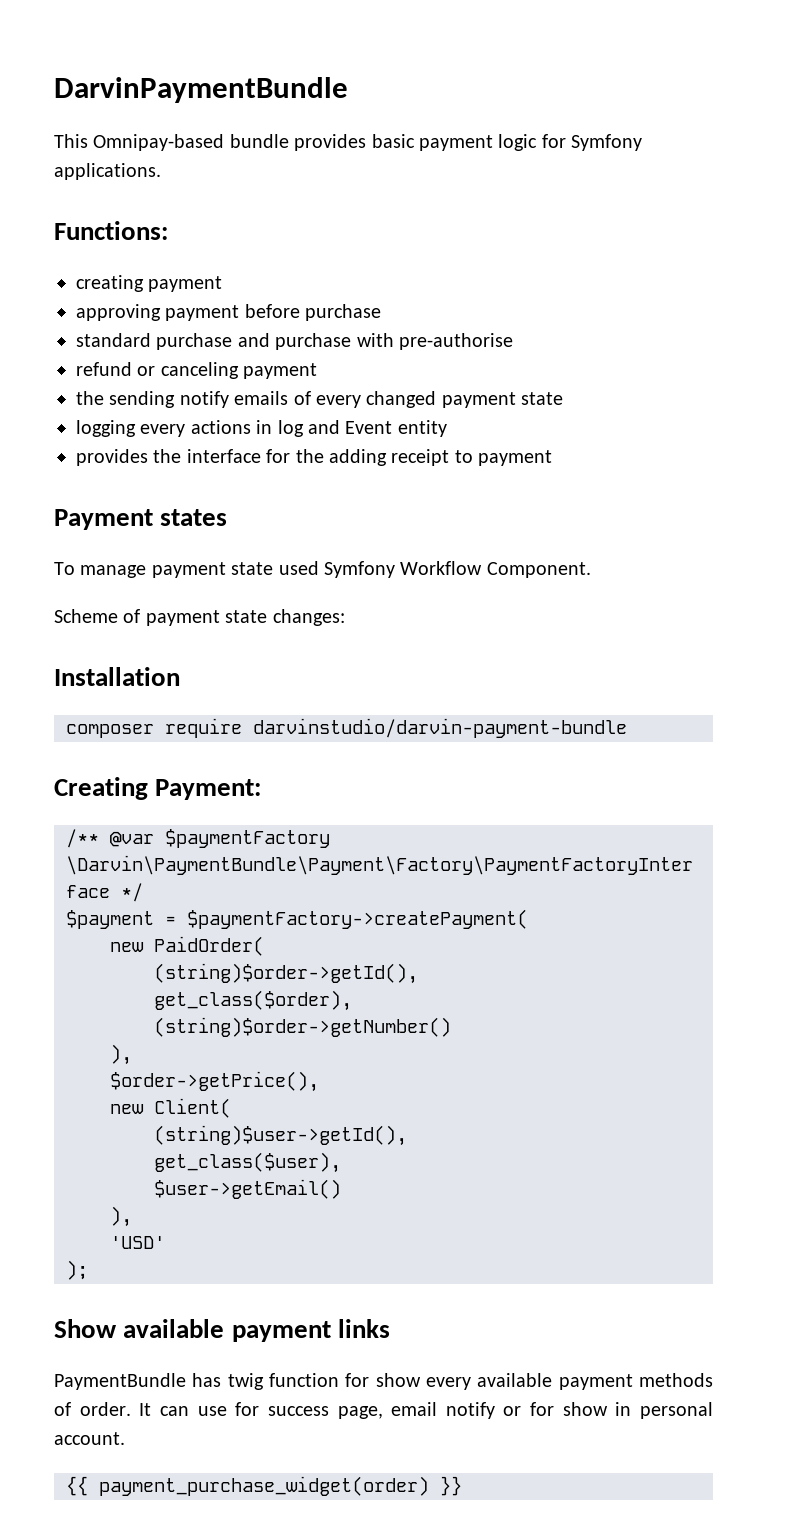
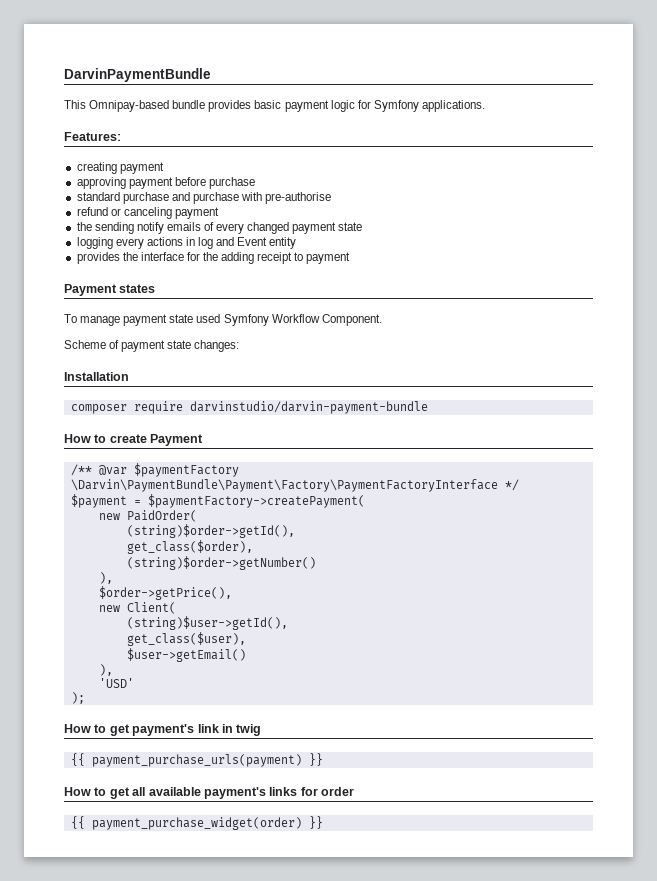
[54,221,168,240] Functions: -> [64,132,121,141] Features:
[54,777,262,800] Creating Payment: -> [64,434,204,446] How to create Payment
[54,1319,390,1342] [54,1373,713,1390] [54,1402,713,1419] [54,1432,125,1445] Show available payment links // PaymentBundle has twig function for show every available payment methods of order. It can use for success page, email notify or for show in personal account. -> [64,724,262,736] [70,753,323,767] [64,787,354,799] How to get payment's link in twig // {{ payment_purchase_urls(payment) }} // How to get all available payment's links for order

